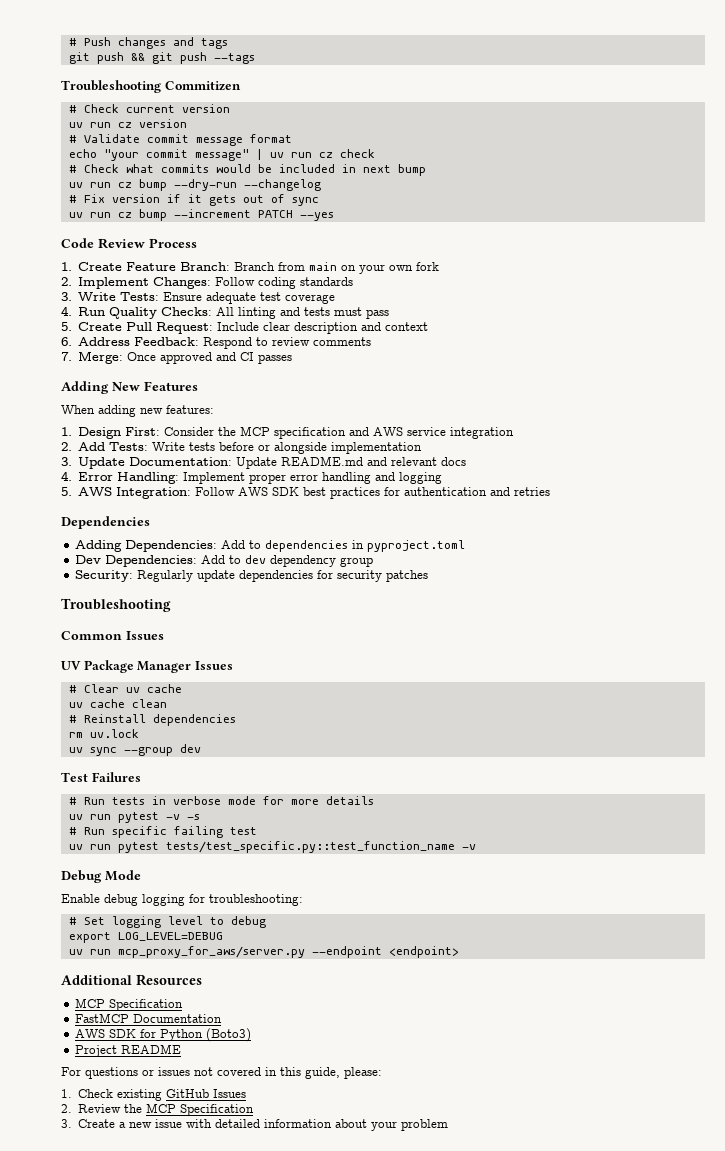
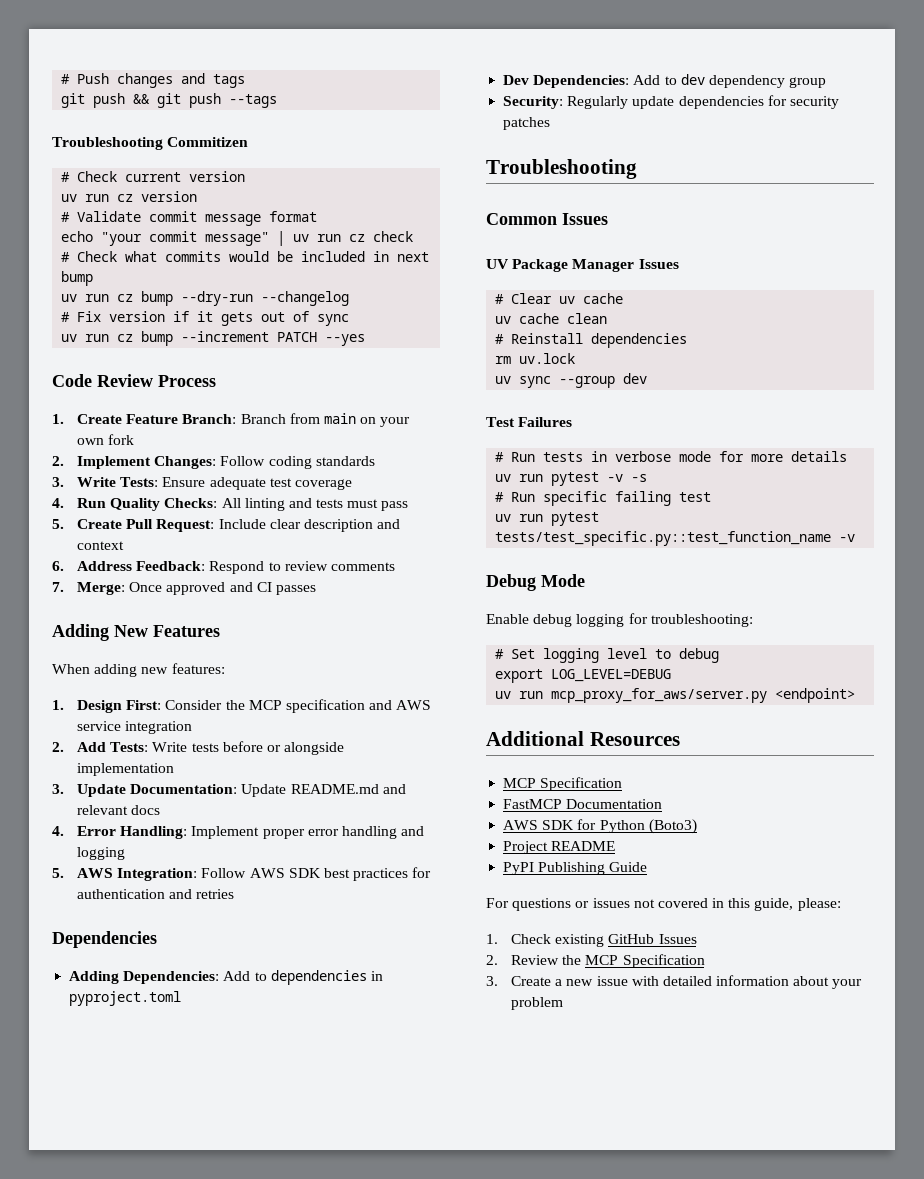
[311,946,382,958] --endpoint -> (768, 695) none
(181, 1049) none -> [503,862,648,875] // PyPI Publishing Guide

